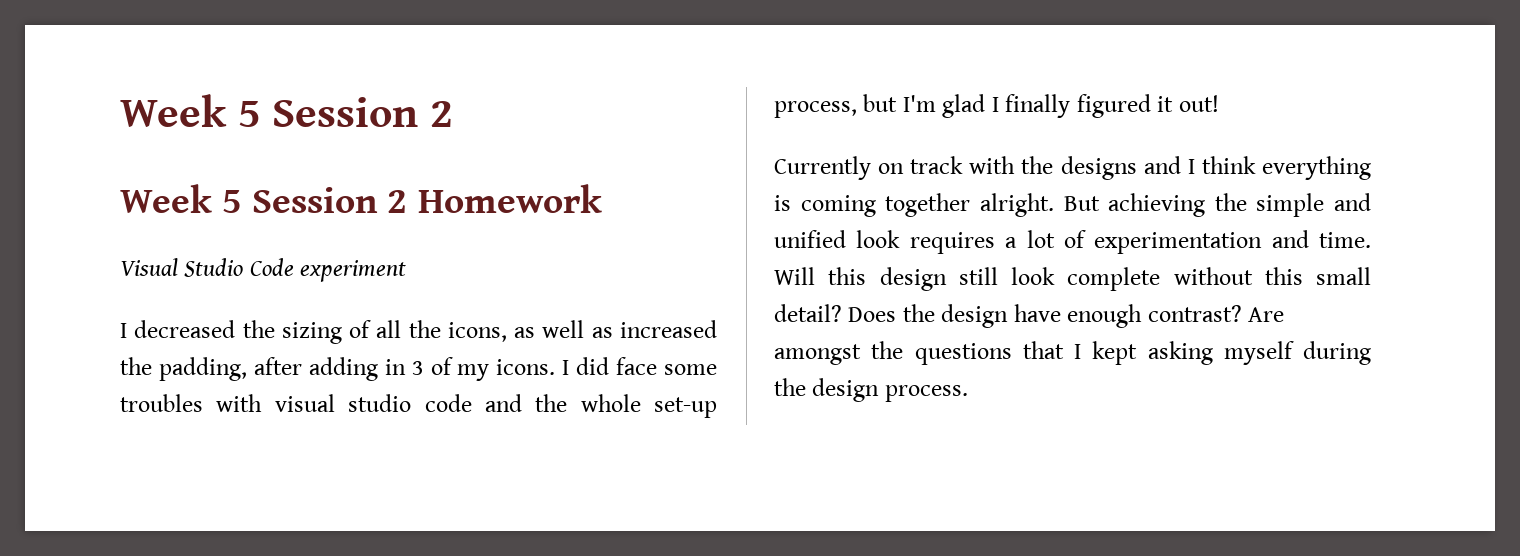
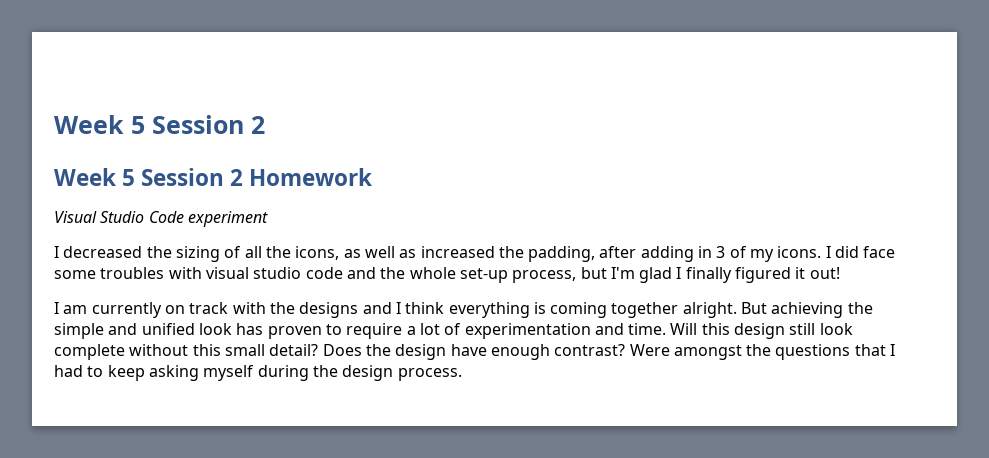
[774,156,871,180] Currently -> [54,302,162,318] I am currently
[909,232,995,254] requires -> [236,323,403,339] has proven to require
[1248,307,1285,322] Are -> [629,344,670,356] Were
[1092,341,1138,365] kept -> [54,365,145,381] had to keep

